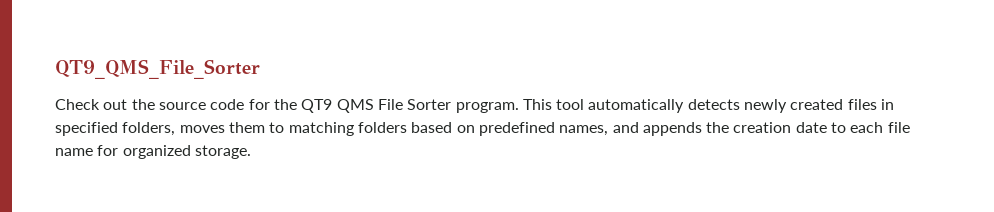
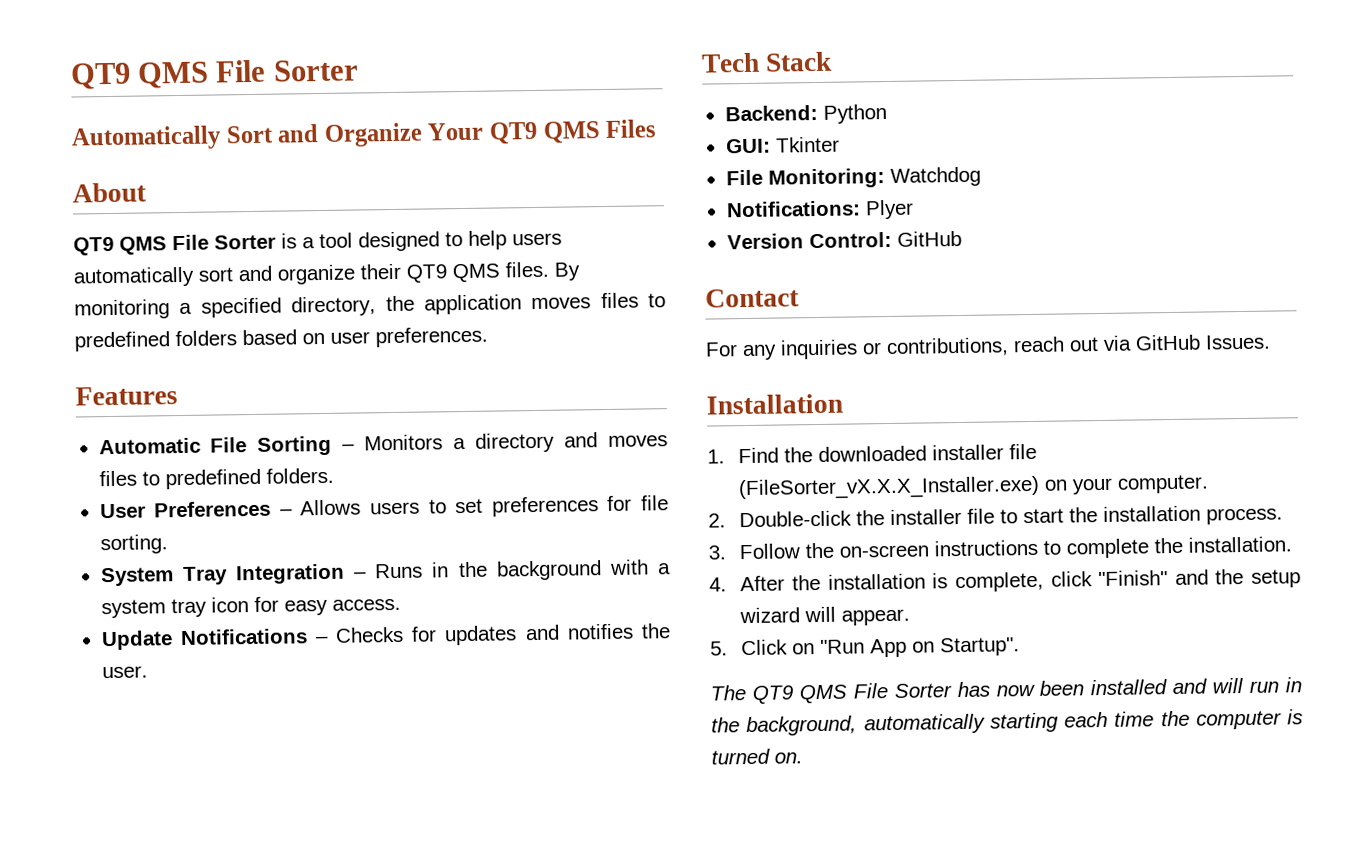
[55,59,260,79] [55,99,895,113] [55,122,910,136] [55,145,251,159] QT9_QMS_File_Sorter // Check out the source code for the QT9 QMS File Sorter program. This tool automatically detects newly created files in specified folders, moves them to matching folders based on predefined names, and appends the creation date to each file name for organized storage. -> [70,59,359,90] [71,119,657,151] [72,182,147,203] [73,230,562,256] [73,261,581,288] [74,292,666,320] [74,326,488,352] [75,386,178,406] [98,432,668,456] [98,467,334,490] [99,495,670,519] [99,534,168,555] [100,559,671,587] [100,596,401,619] [100,623,671,651] [101,665,148,679] [701,51,834,73] [724,103,887,124] [725,136,840,154] [725,166,981,189] [725,199,914,220] [726,230,962,250] [705,288,800,308] [705,334,1271,361] [706,393,843,415] [707,443,1038,464] [738,474,1210,501] [708,505,1284,528] [708,536,1293,560] [709,568,1301,593] [739,606,911,626] [710,637,1021,658] [710,677,1302,704] [711,709,1303,737] [711,748,803,765] QT9 QMS File Sorter // Automatically Sort and Organize Your QT9 QMS Files // About // QT9 QMS File Sorter is a tool designed to help users automatically sort and organize their QT9 QMS files. By monitoring a specified directory, the application moves files to predefined folders based on user preferences. // Features // Automatic File Sorting – Monitors a directory and moves files to predefined folders. // User Preferences – Allows users to set preferences for file sorting. // System Tray Integration – Runs in the background with a system tray icon for easy access. // Update Notifications – Checks for updates and notifies the user. // Tech Stack // Backend: Python // GUI: Tkinter // File Monitoring: Watchdog // Notifications: Plyer // Version Control: GitHub // Contact // For any inquiries or contributions, reach out via GitHub Issues. // Installation // 1. Find the downloaded installer file (FileSorter_vX.X.X_Installer.exe) on your computer. // 2. Double-click the installer file to start the installation process. // 3. Follow the on-screen instructions to complete the installation. // 4. After the installation is complete, click "Finish" and the setup wizard will appear. // 5. Click on "Run App on Startup". // The QT9 QMS File Sorter has now been installed and will run in the background, automatically starting each time the computer is turned on.

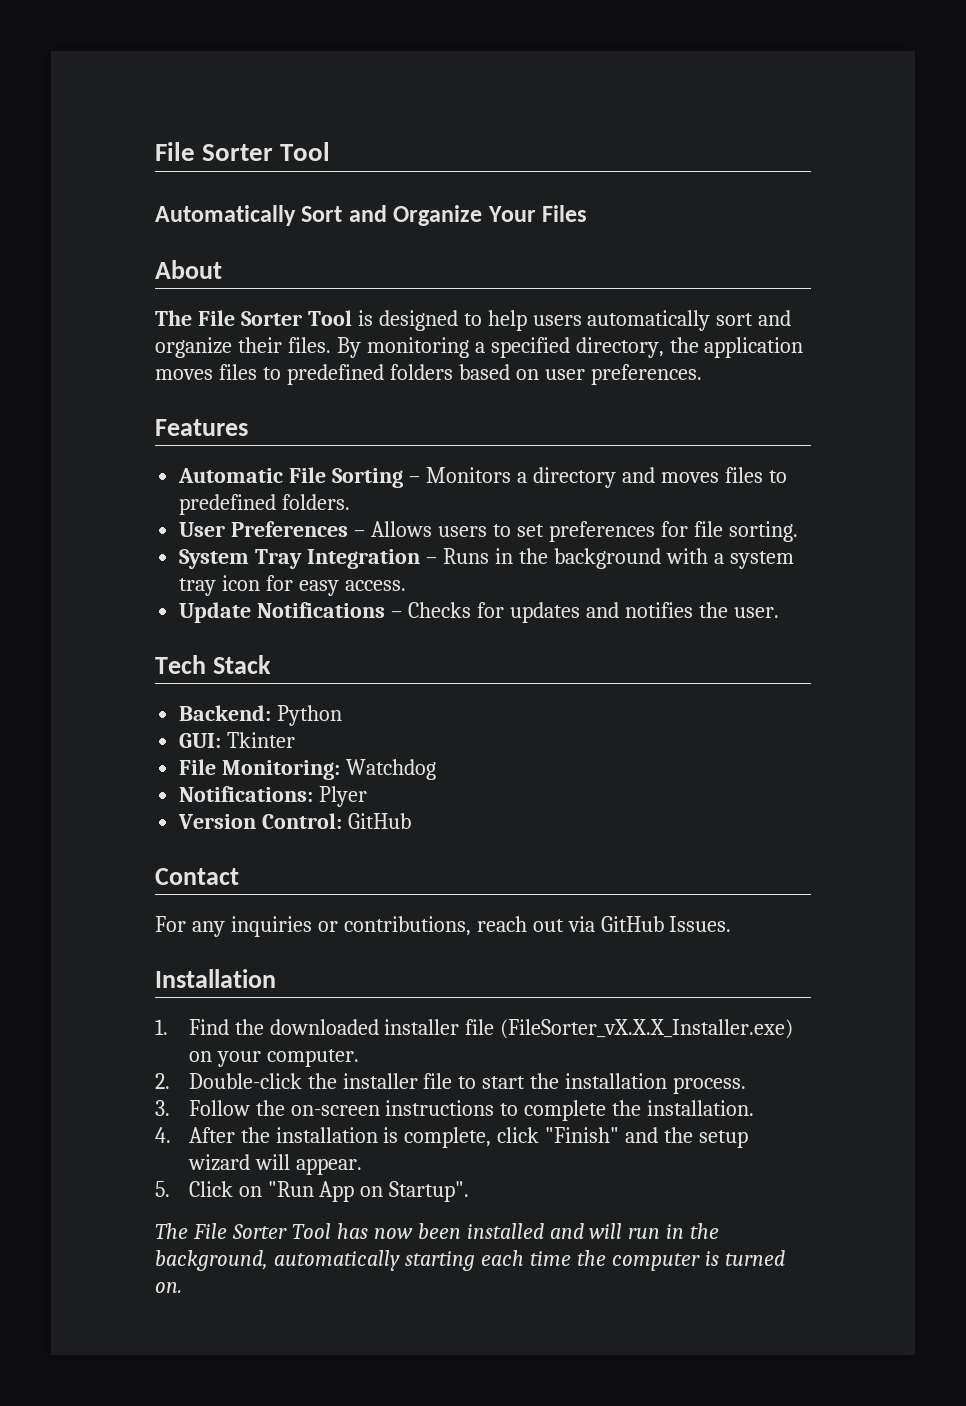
[70,59,359,90] QT9 QMS File Sorter -> [155,142,331,161] File Sorter Tool
[489,121,601,145] QT9 QMS -> (536, 214) none
[73,232,353,256] QT9 QMS File Sorter is a tool -> [155,310,373,326] The File Sorter Tool is
[406,263,501,283] QT9 QMS -> (282, 345) none
[751,683,952,704] QT9 QMS File Sorter -> [192,1223,331,1239] File Sorter Tool

